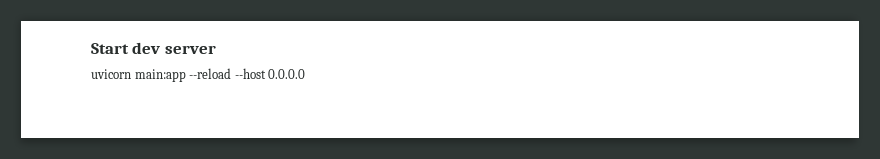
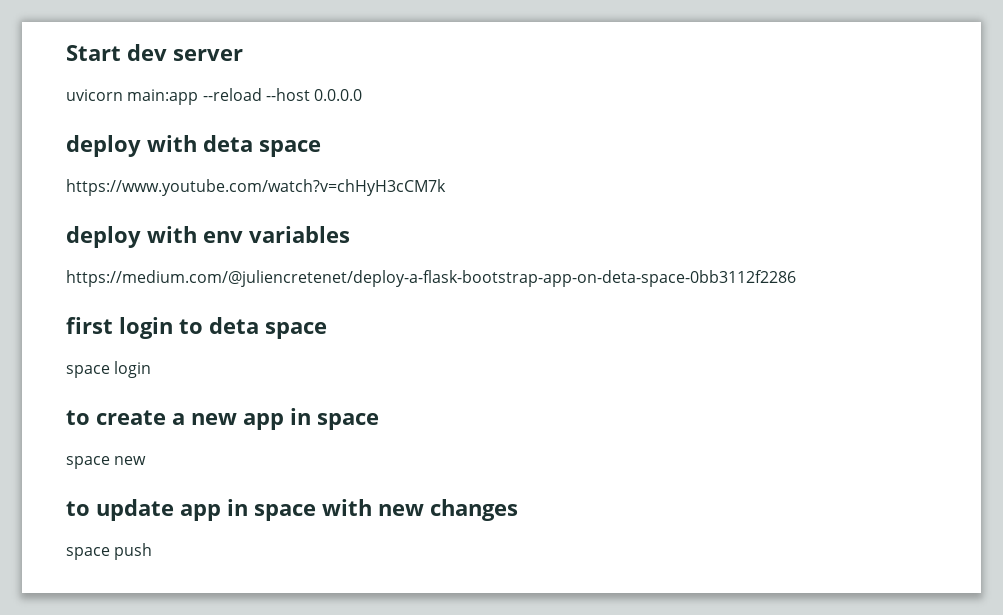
(306, 74) none -> [66,135,321,157] [66,179,446,196] [66,226,350,248] [66,270,796,287] [66,317,327,339] [66,361,152,378] [66,408,379,430] [66,456,147,469] [66,499,518,521] [66,543,153,560] // deploy with deta space // https://www.youtube.com/watch?v=chHyH3cCM7k // deploy with env variables // https://medium.com/@juliencretenet/deploy-a-flask-bootstrap-app-on-deta-space-0bb3112f2286 // first login to deta space // space login // to create a new app in space // space new // to update app in space with new changes // space push

